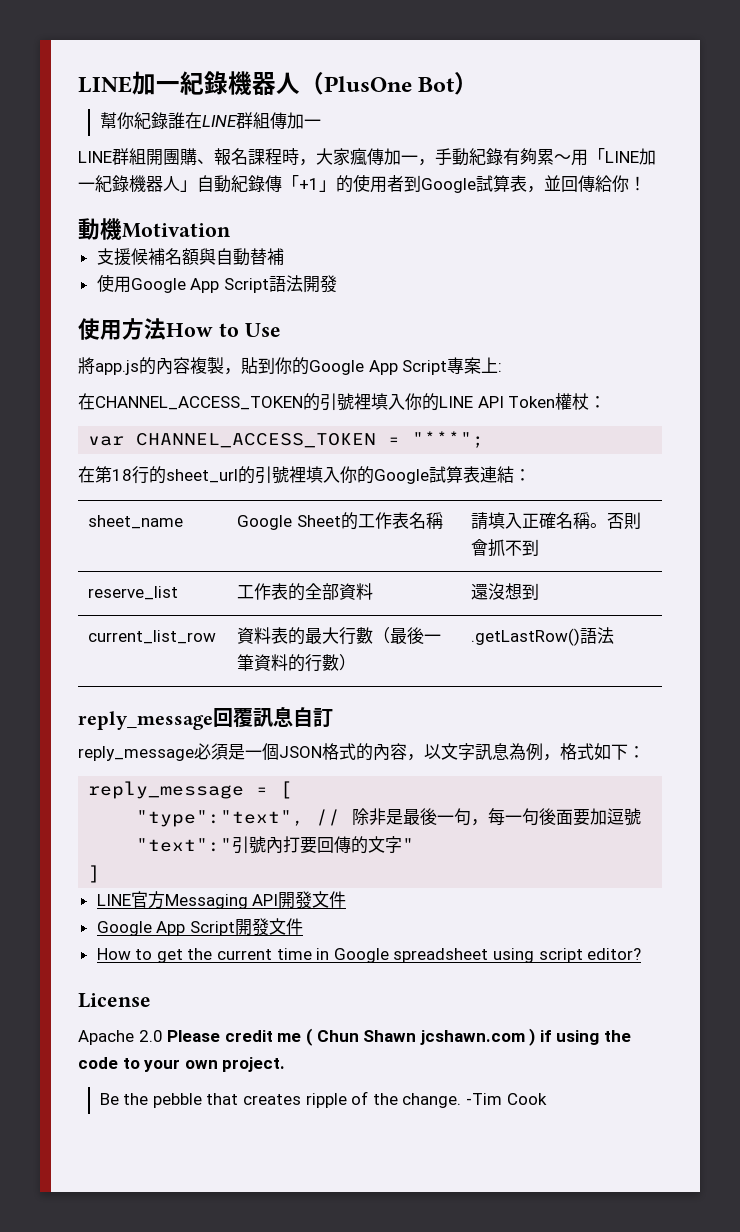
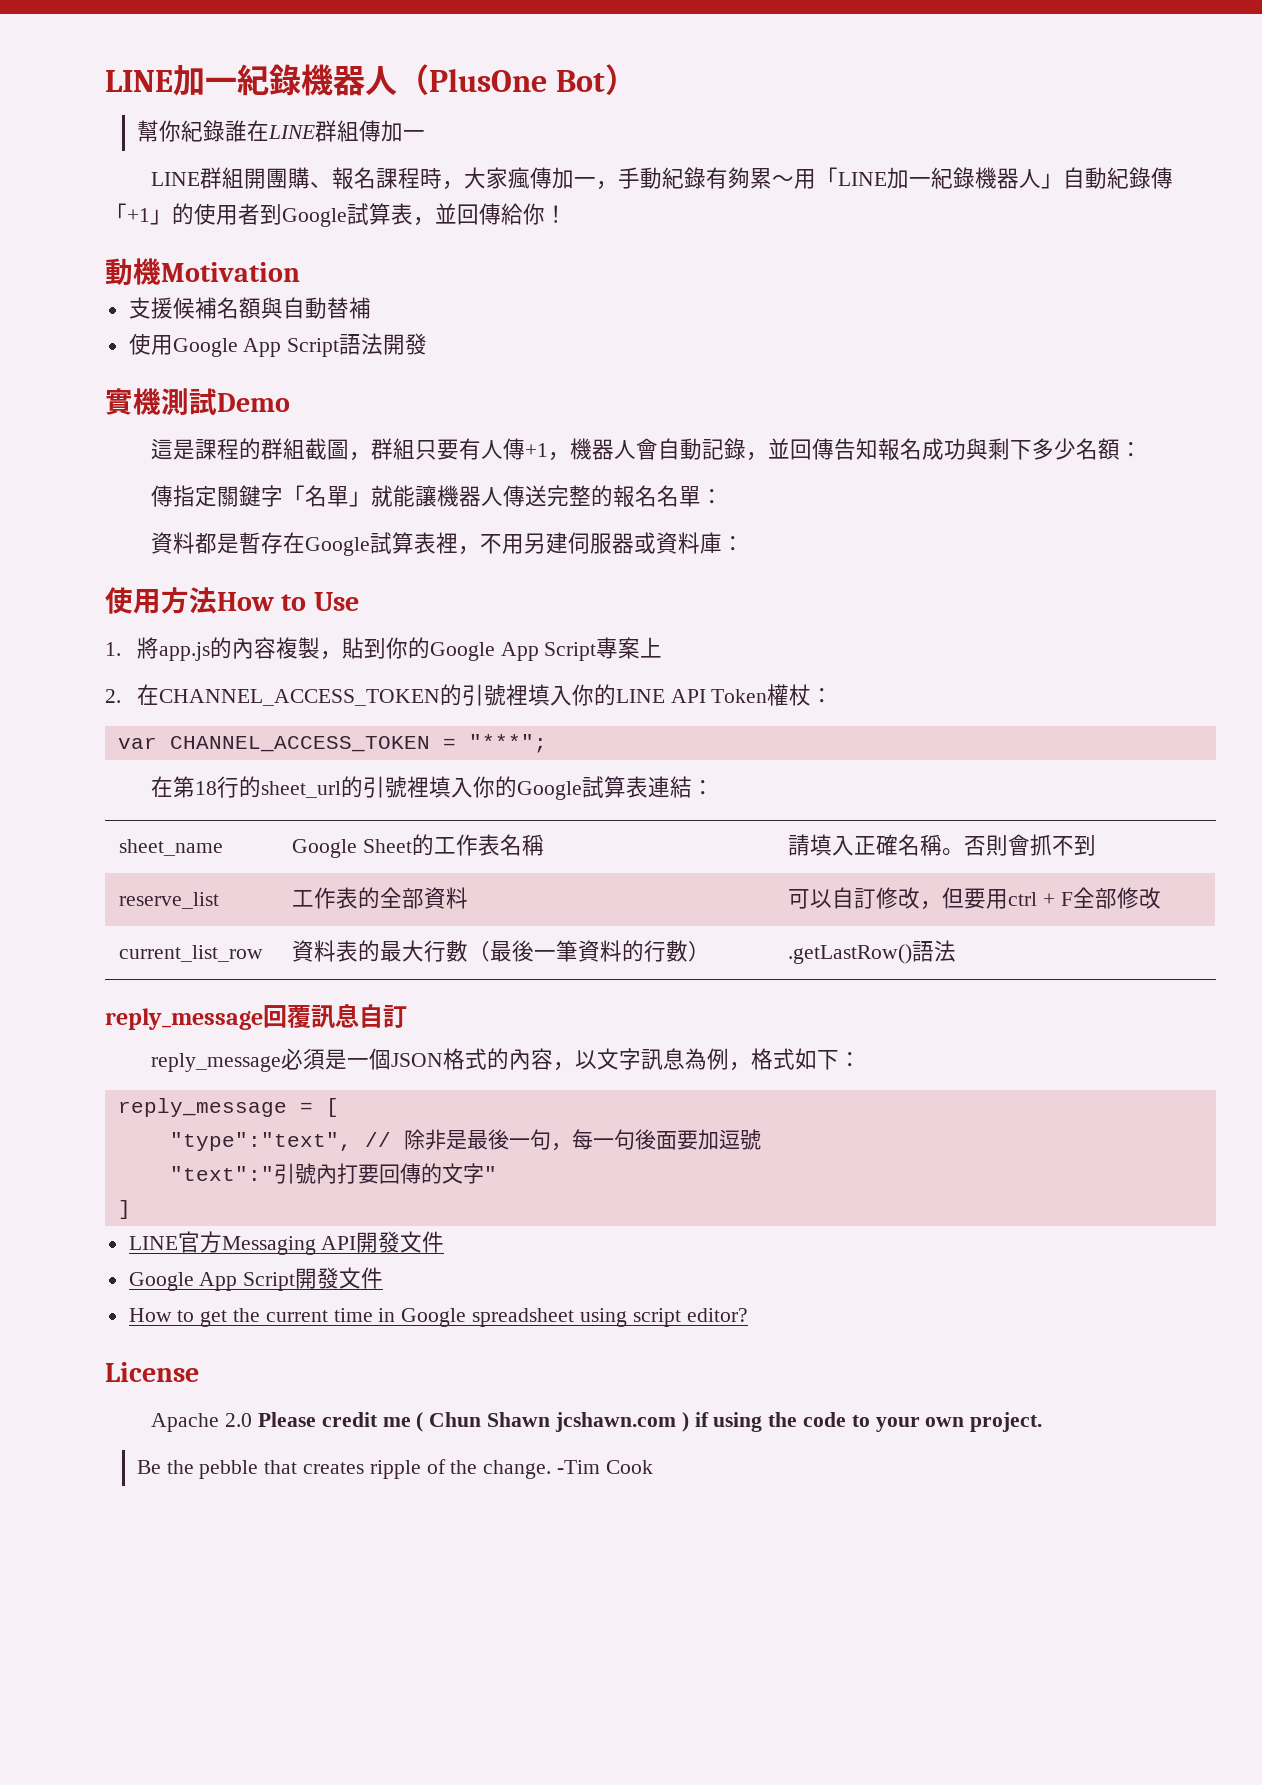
(337, 284) none -> [105,388,290,416] [151,438,1143,461] [151,485,724,508] [151,532,745,556] // 實機測試Demo // 這是課程的群組截圖，群組只要有人傳+1，機器人會自動記錄，並回傳告知報名成功與剩下多少名額： // 傳指定關鍵字「名單」就能讓機器人傳送完整的報名名單： // 資料都是暫存在Google試算表裡，不用另建伺服器或資料庫：
(281, 330) none -> [105,642,121,656] 1.
[498,363,503,372] : // -> [105,689,121,703] // 2.
[471,583,540,600] 還沒想到 -> [788,887,1161,910] 可以自訂修改，但要用ctrl + F全部修改

